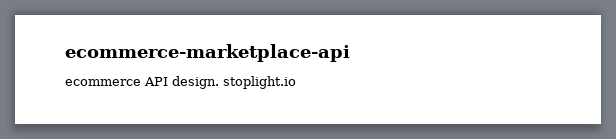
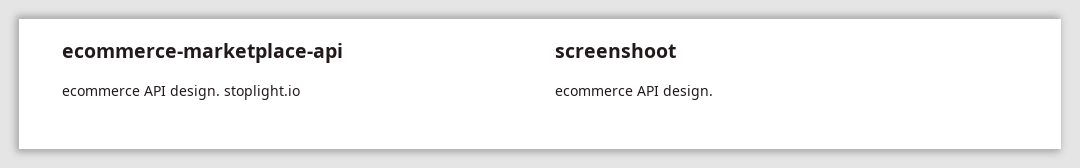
(296, 82) none -> [555,43,676,58] [555,85,713,100] // screenshoot // ecommerce API design.

